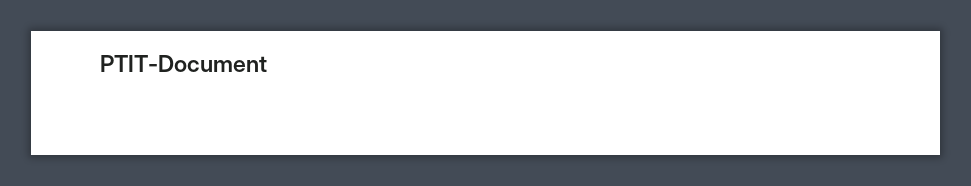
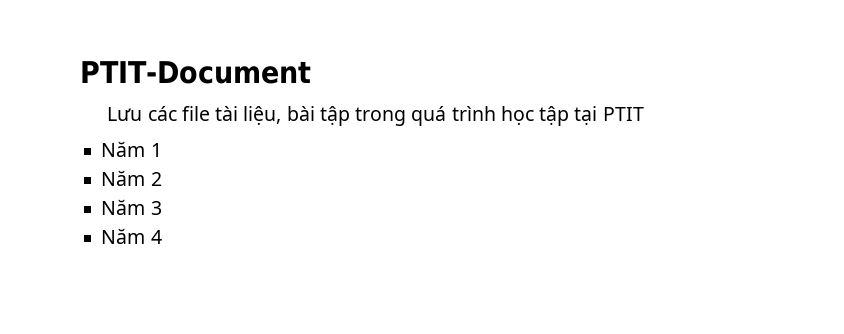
(267, 63) none -> [107,106,644,126] [101,141,162,157] [101,170,162,186] [101,199,162,215] [101,228,162,244] // Lưu các file tài liệu, bài tập trong quá trình học tập tại PTIT // Năm 1 // Năm 2 // Năm 3 // Năm 4

